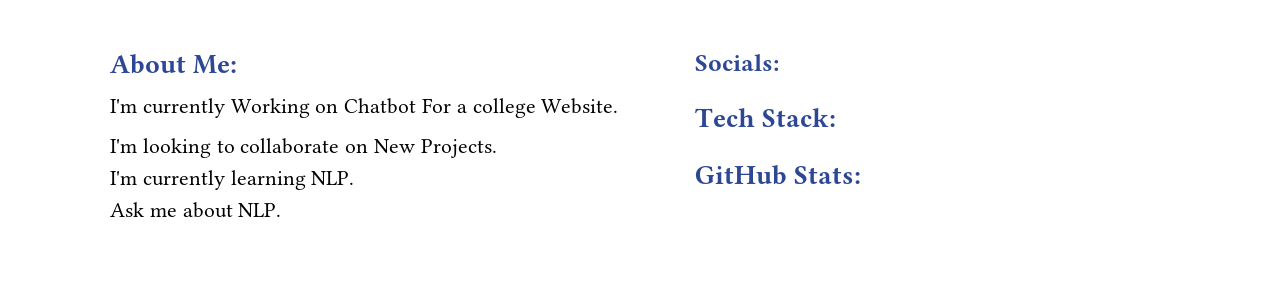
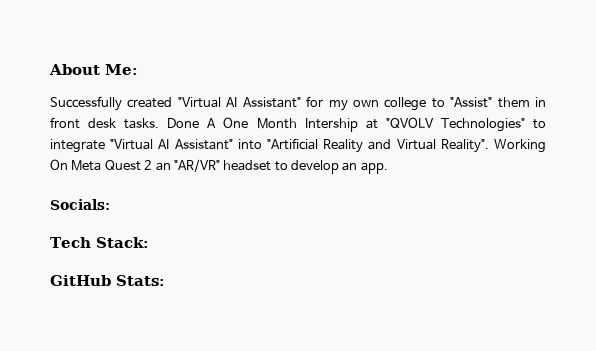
[110,98,619,118] [110,138,497,158] [110,170,355,190] [110,202,282,218] I'm currently Working on Chatbot For a college Website. // I'm looking to collaborate on New Projects. // I'm currently learning NLP. // Ask me about NLP. -> [50,96,547,111] [50,117,546,132] [50,138,546,153] [50,159,388,174] Successfully created "Virtual AI Assistant" for my own college to "Assist" them in front desk tasks. Done A One Month Intership at "QVOLV Technologies" to integrate "Virtual AI Assistant" into "Artificial Reality and Virtual Reality". Working On Meta Quest 2 an "AR/VR" headset to develop an app.

